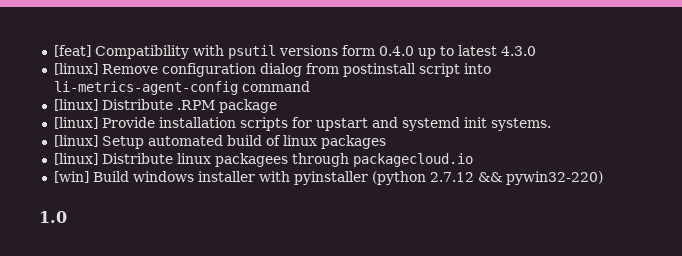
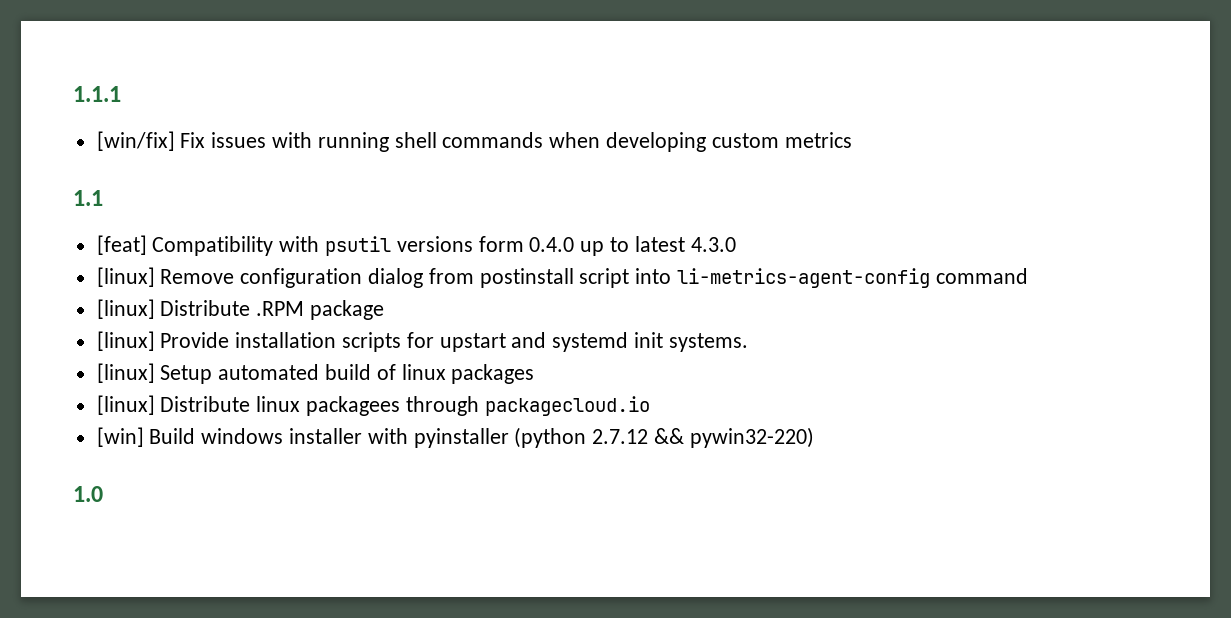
(53, 51) none -> [73,86,121,102] [96,131,852,152] [73,190,103,206] 1.1.1 // [win/fix] Fix issues with running shell commands when developing custom metrics // 1.1 //

